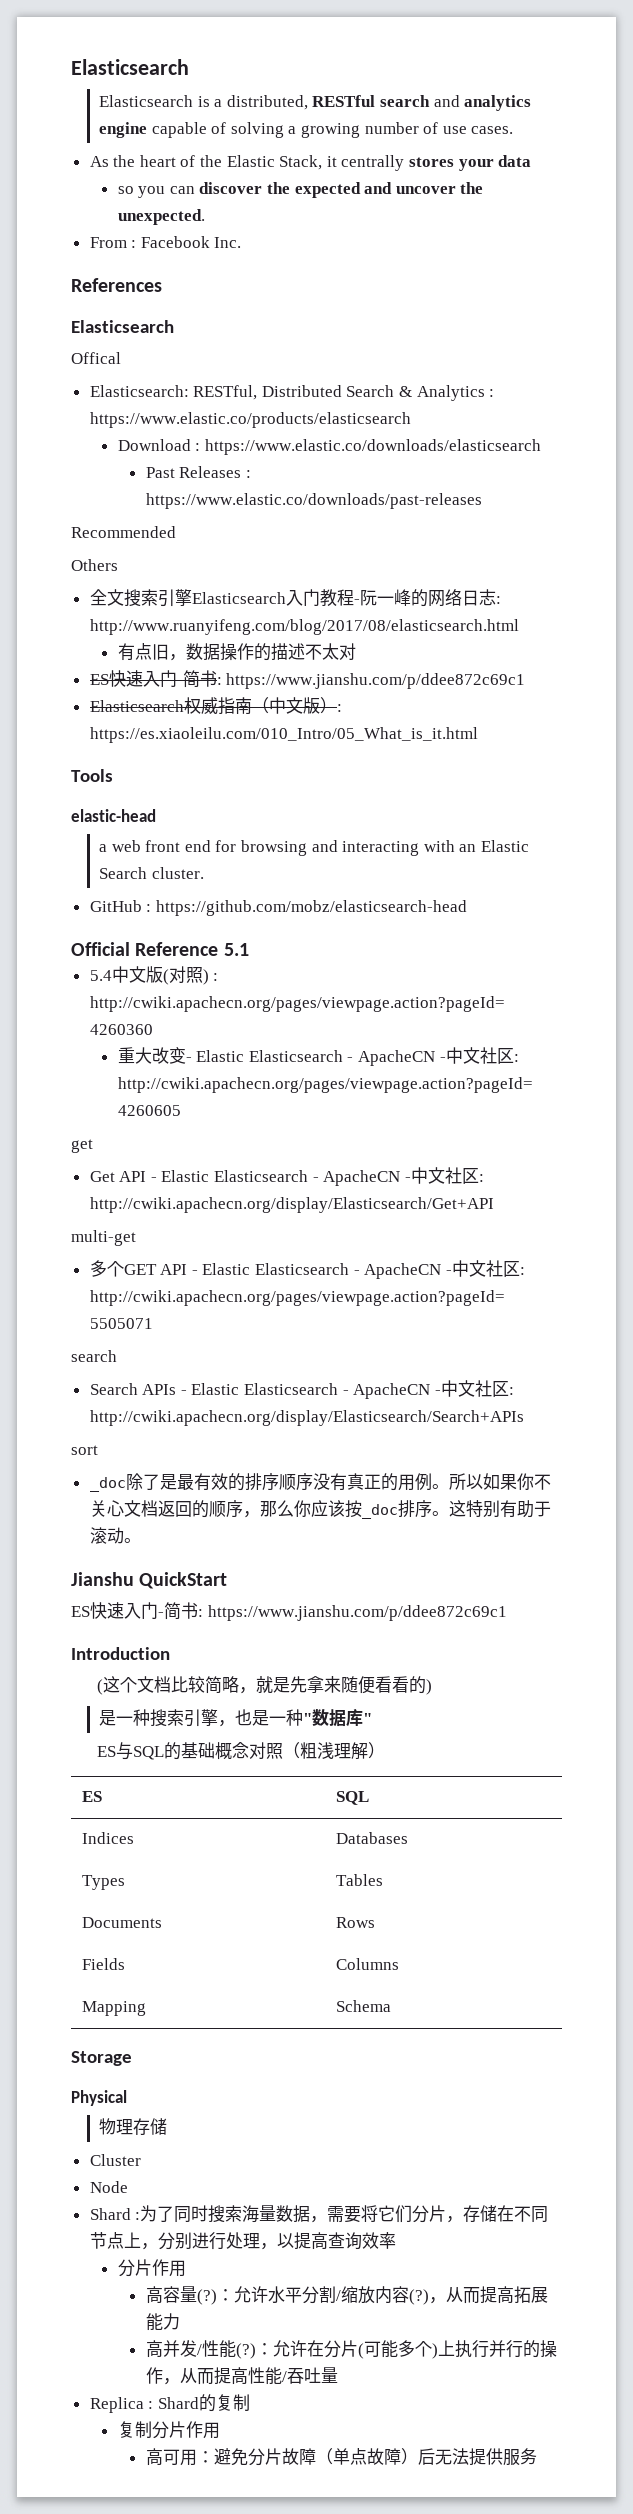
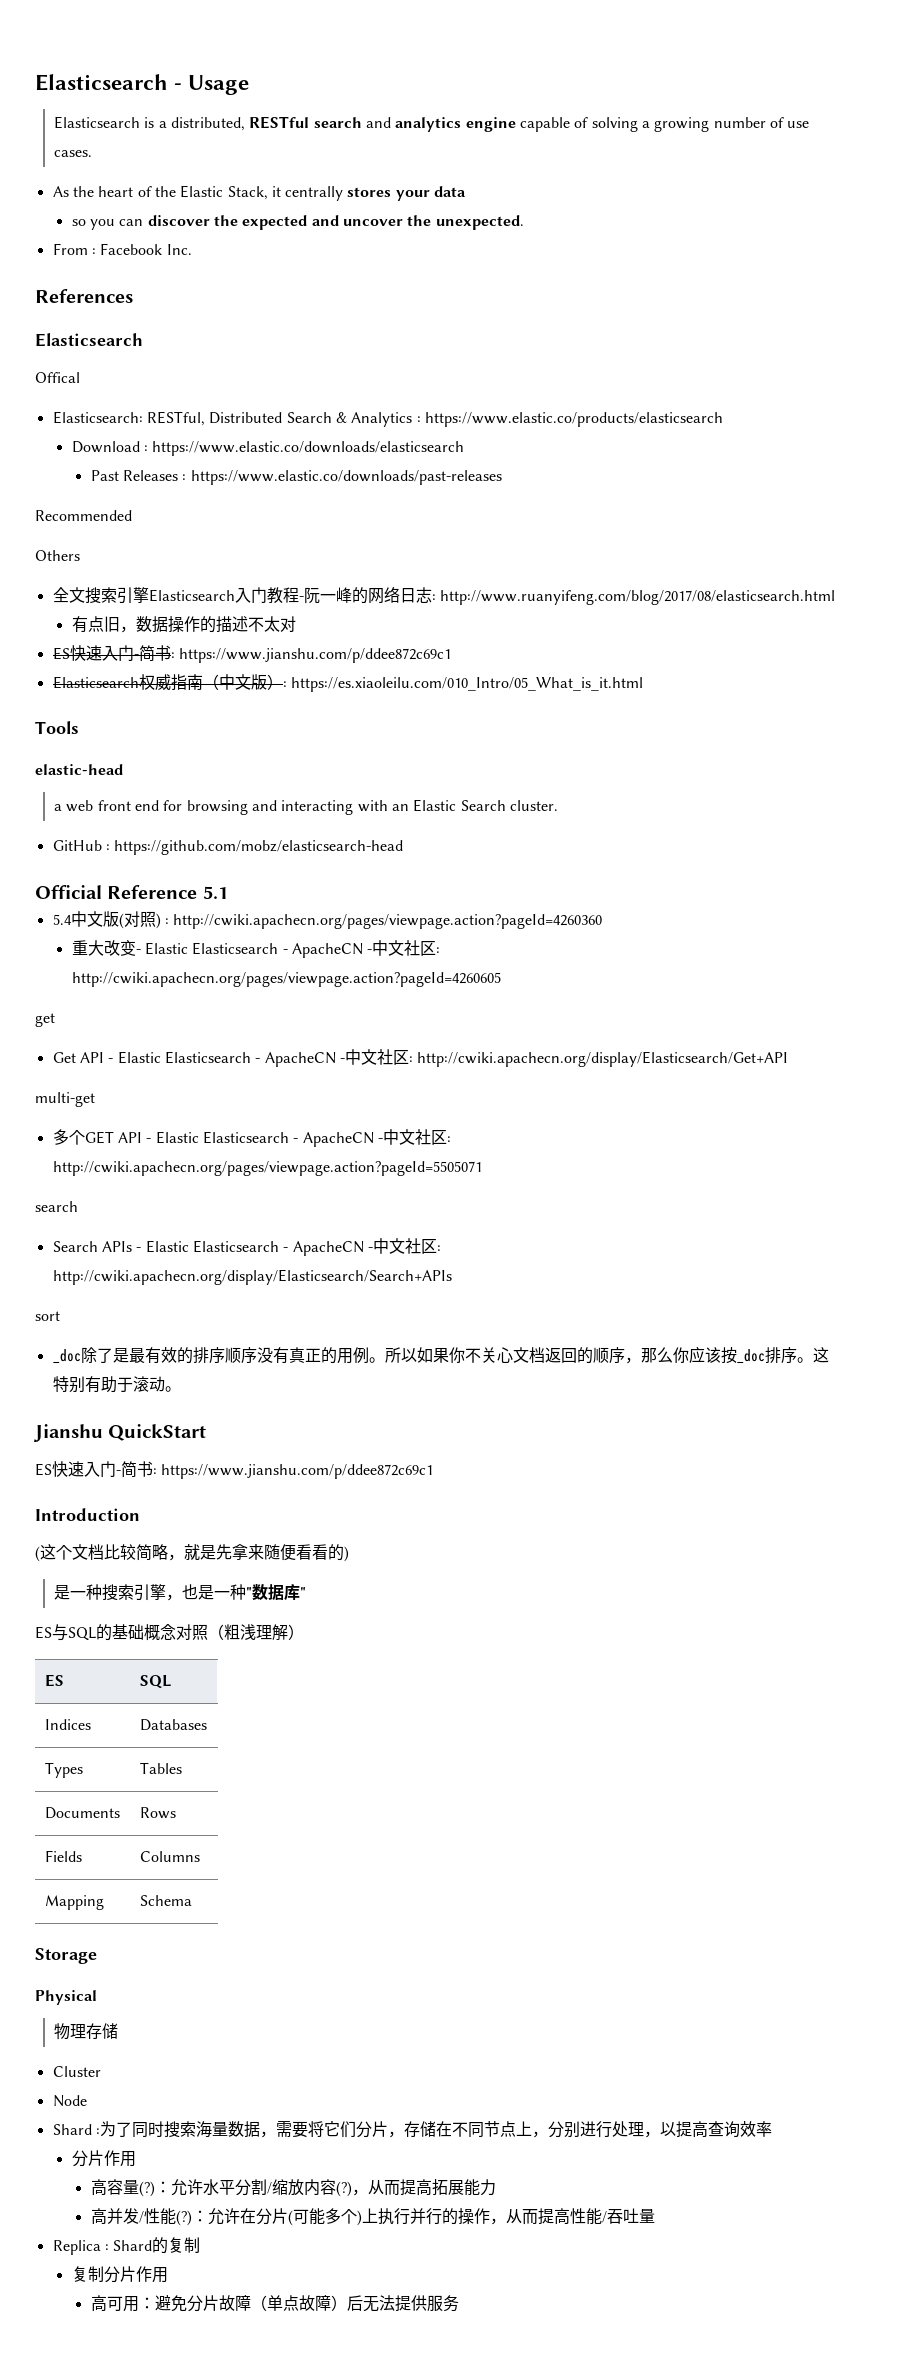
[71,59,189,75] Elasticsearch -> [35,74,250,95] Elasticsearch - Usage

